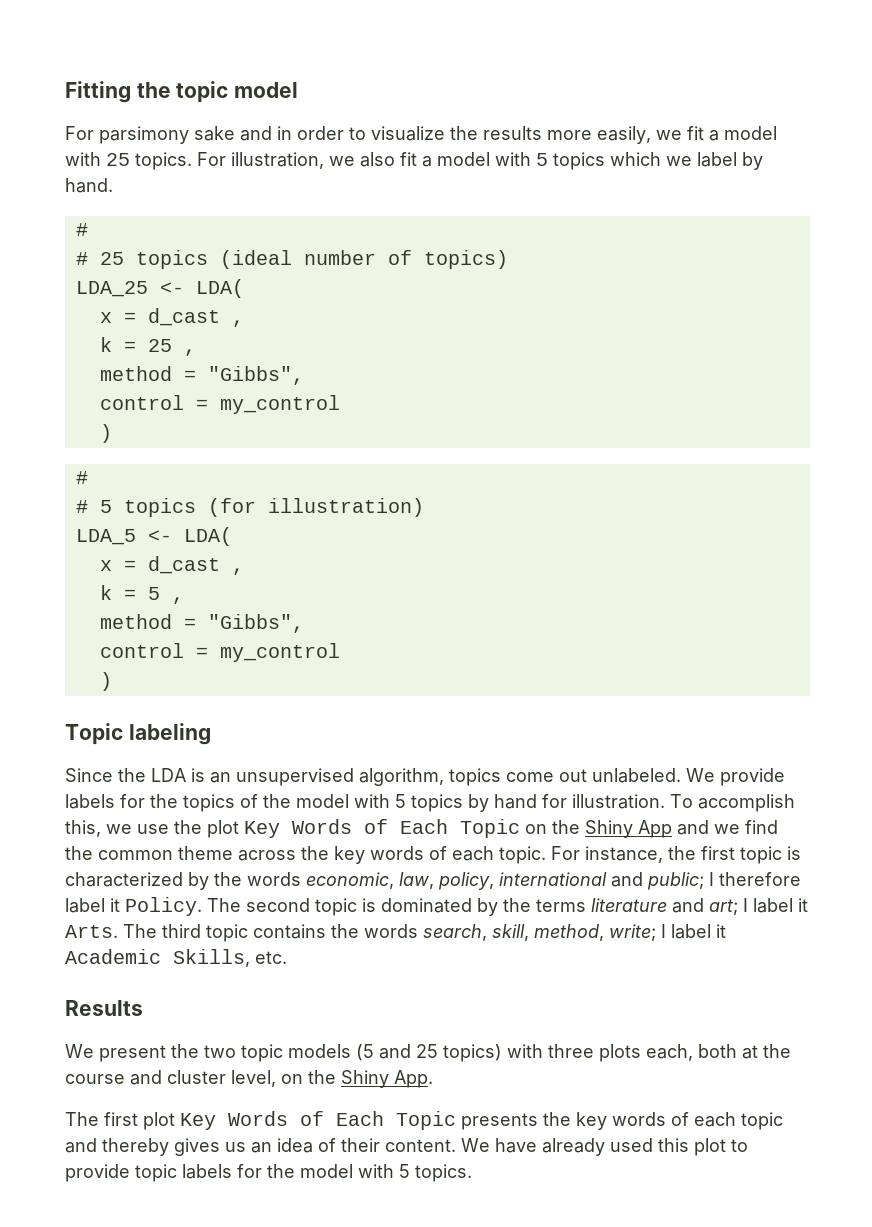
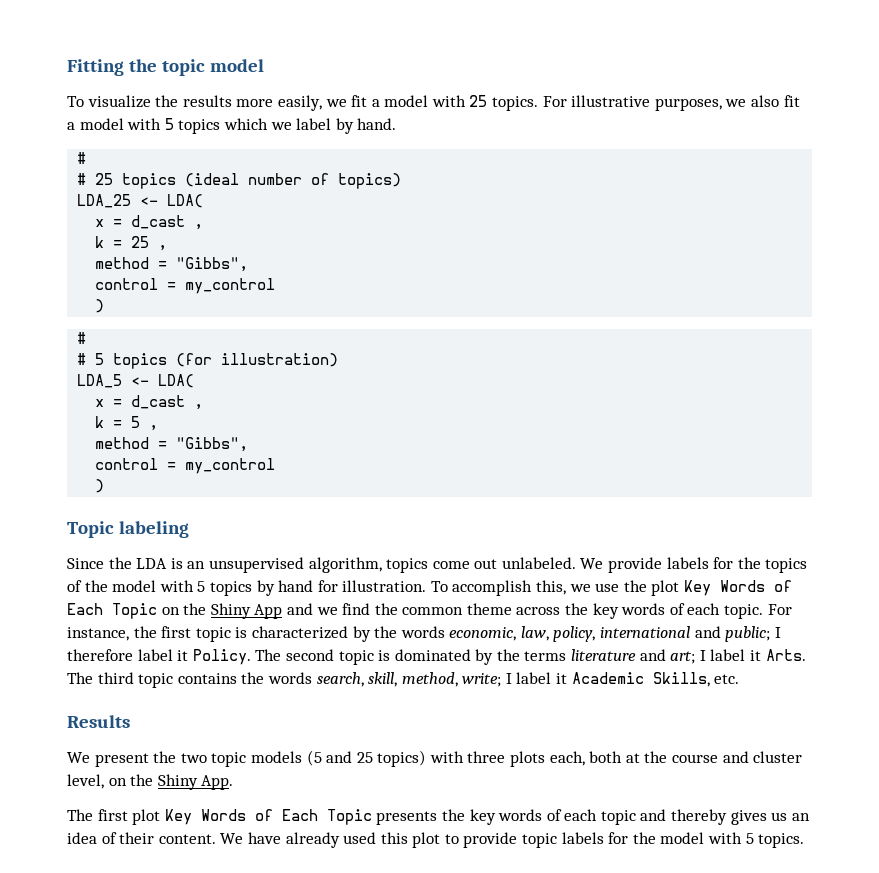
[65,126,366,144] For parsimony sake and in order to -> [67,96,84,107] To
[231,152,324,169] illustration, -> [571,95,722,111] illustrative purposes,

